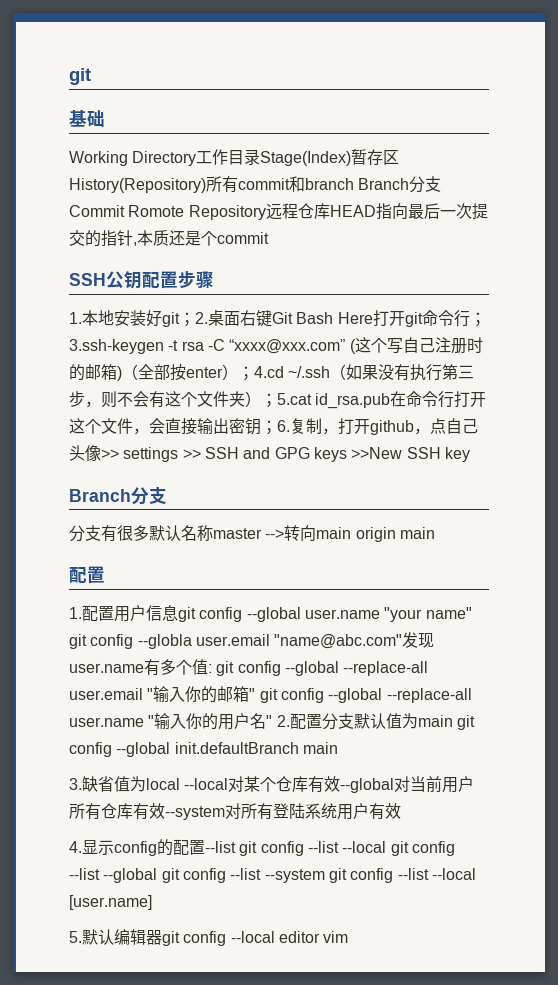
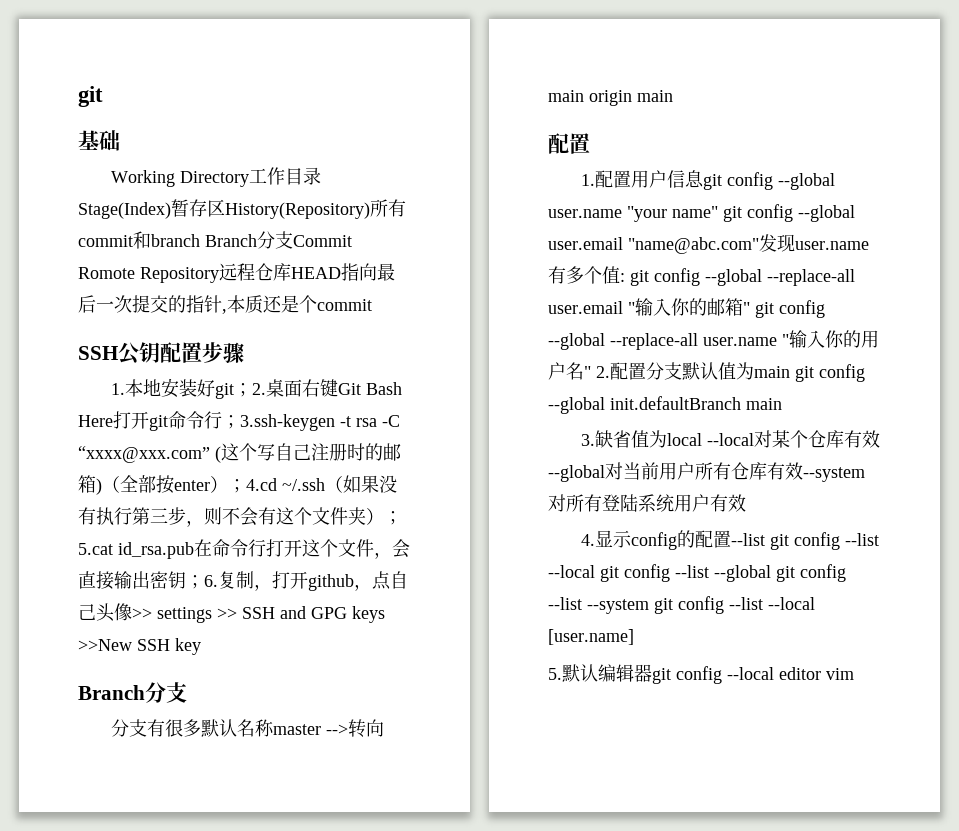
[137,634,192,649] --globla -> [798,205,855,222] --global

